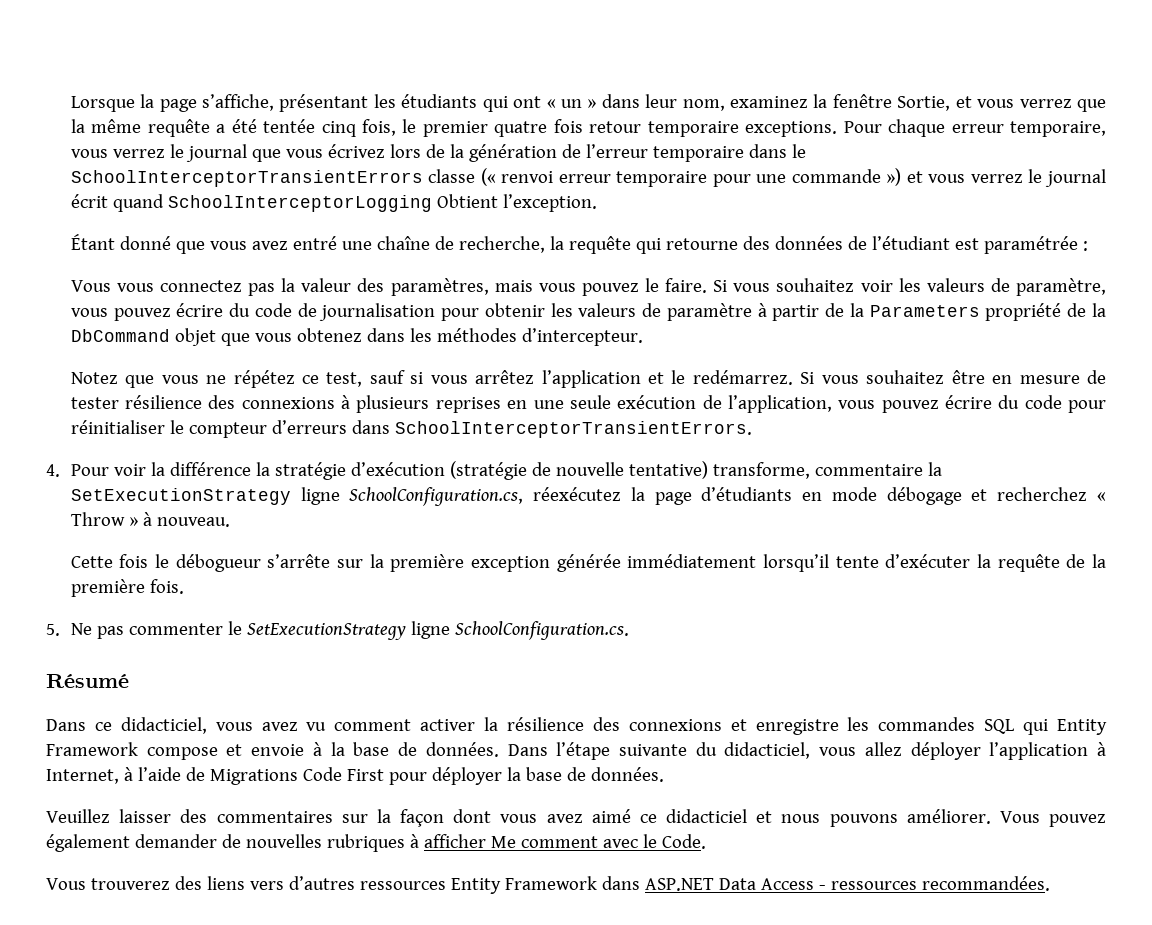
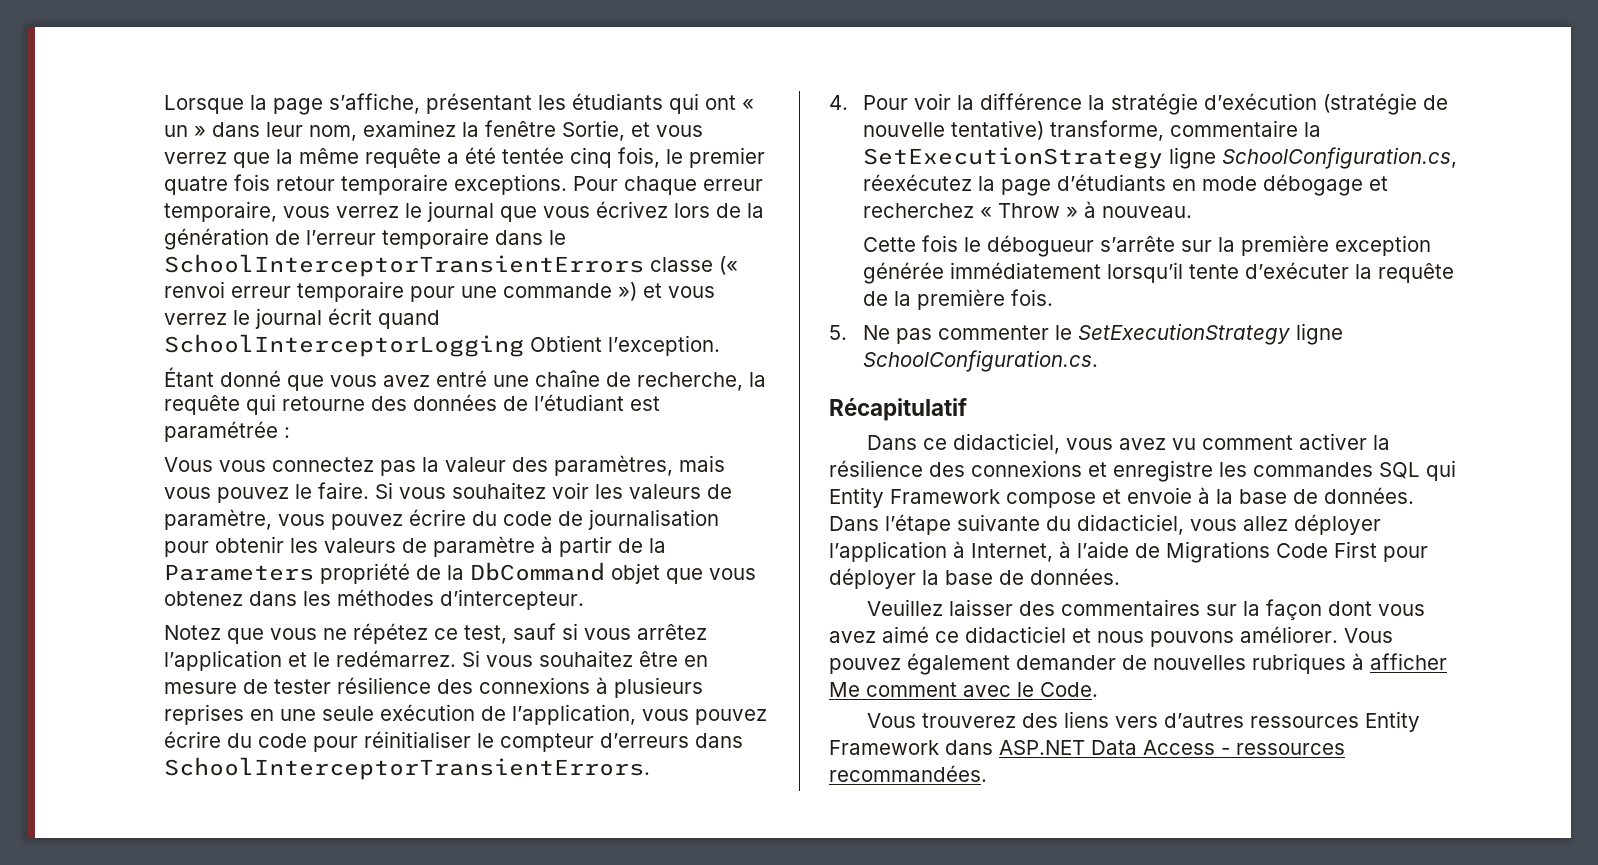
[46,674,129,688] Résumé -> [829,398,967,421] Récapitulatif

